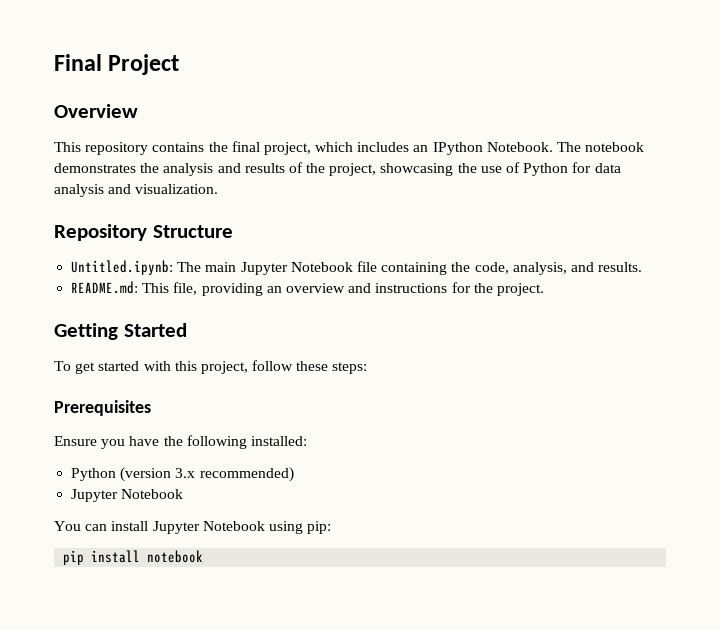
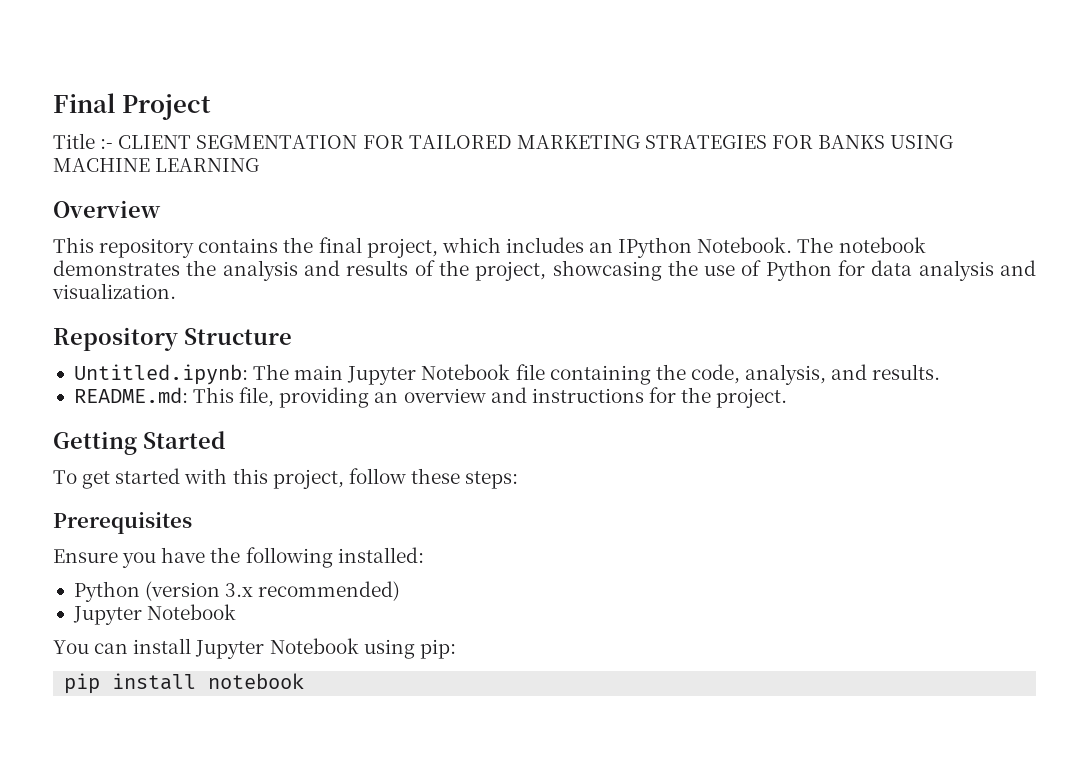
(180, 64) none -> [53,133,954,149] [53,158,260,172] // Title :- CLIENT SEGMENTATION FOR TAILORED MARKETING STRATEGIES FOR BANKS USING MACHINE LEARNING

